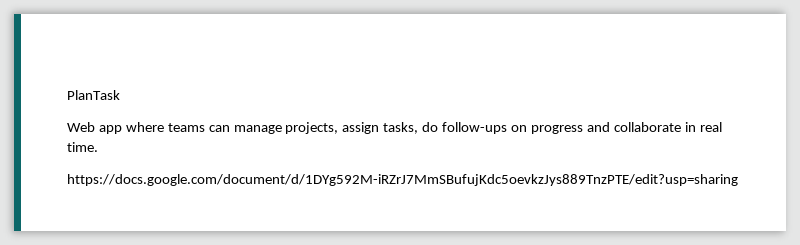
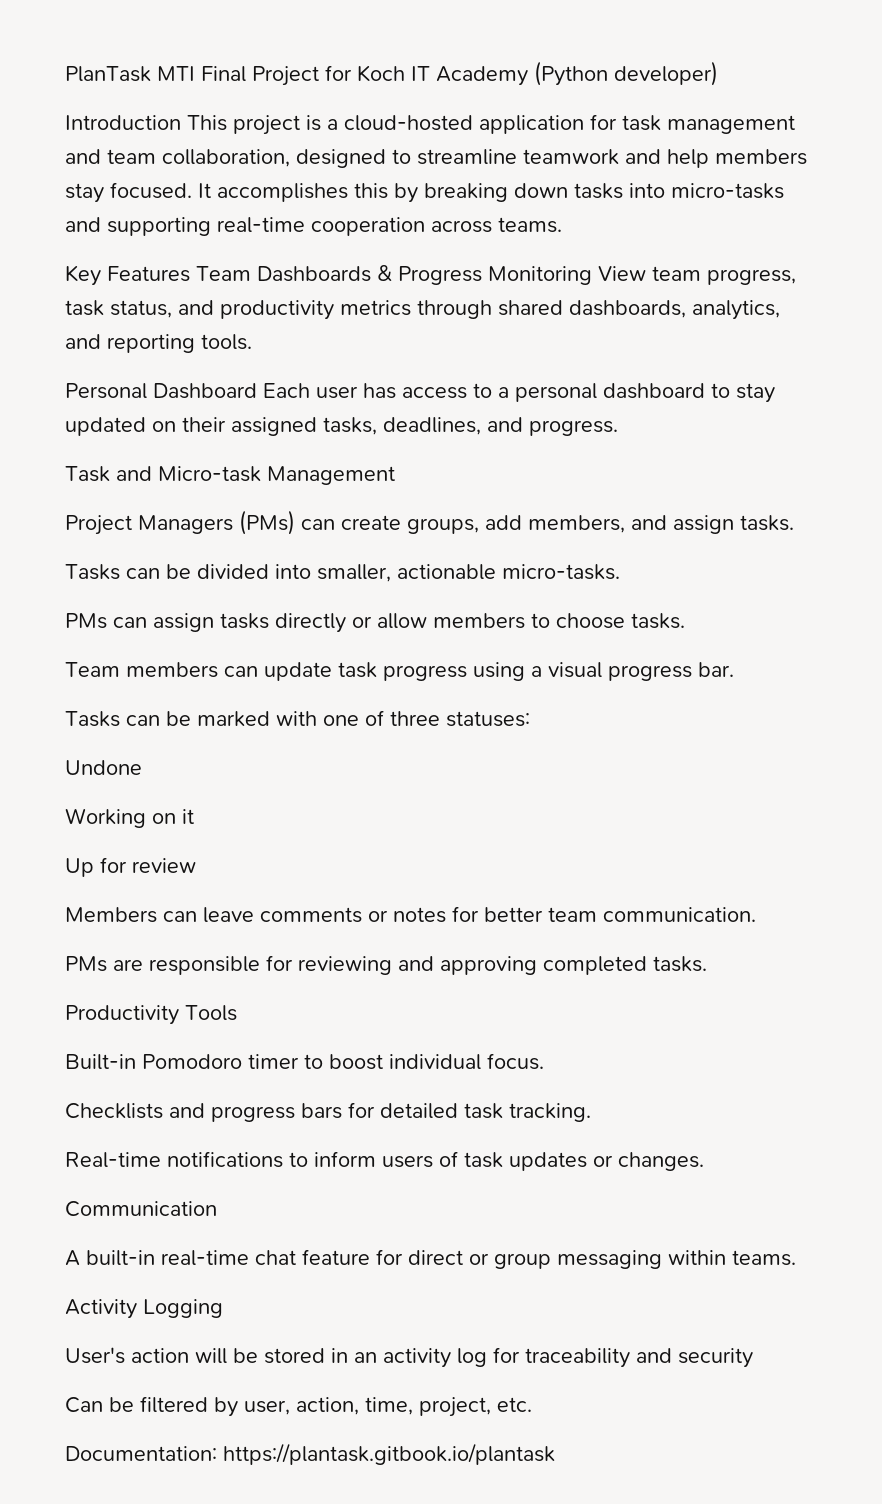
[67,122,722,134] [67,142,98,152] [67,174,738,186] // Web app where teams can manage projects, assign tasks, do follow-ups on progress and collaborate in real time. // https://docs.google.com/document/d/1DYg592M-iRZrJ7MmSBufujKdc5oevkzJys889TnzPTE/edit?usp=sharing -> [157,61,718,86] [65,114,795,135] [65,149,807,168] [65,182,784,203] [65,217,562,236] [65,265,796,286] [65,300,780,320] [65,334,252,353] [65,383,775,403] [65,417,618,436] [65,466,395,485] [65,510,794,535] [65,564,620,582] [65,613,685,633] [65,662,734,681] [65,710,530,727] [65,760,142,775] [65,808,194,828] [65,857,196,877] [65,906,756,923] [65,955,707,975] [65,1005,237,1025] [65,1053,544,1070] [65,1102,591,1122] [65,1151,704,1171] [65,1201,217,1217] [65,1249,796,1269] [65,1299,223,1319] [65,1347,753,1368] [65,1396,532,1417] [65,1443,555,1465] MTI Final Project for Koch IT Academy (Python developer) // Introduction This project is a cloud-hosted application for task management and team collaboration, designed to streamline teamwork and help members stay focused. It accomplishes this by breaking down tasks into micro-tasks and supporting real-time cooperation across teams. // Key Features Team Dashboards & Progress Monitoring View team progress, task status, and productivity metrics through shared dashboards, analytics, and reporting tools. // Personal Dashboard Each user has access to a personal dashboard to stay updated on their assigned tasks, deadlines, and progress. // Task and Micro-task Management // Project Managers (PMs) can create groups, add members, and assign tasks. // Tasks can be divided into smaller, actionable micro-tasks. // PMs can assign tasks directly or allow members to choose tasks. // Team members can update task progress using a visual progress bar. // Tasks can be marked with one of three statuses: // Undone // Working on it // Up for review // Members can leave comments or notes for better team communication. // PMs are responsible for reviewing and approving completed tasks. // Productivity Tools // Built-in Pomodoro timer to boost individual focus. // Checklists and progress bars for detailed task tracking. // Real-time notifications to inform users of task updates or changes. // Communication // A built-in real-time chat feature for direct or group messaging within teams. // Activity Logging // User's action will be stored in an activity log for traceability and security // Can be filtered by user, action, time, project, etc. // Documentation: https://plantask.gitbook.io/plantask

